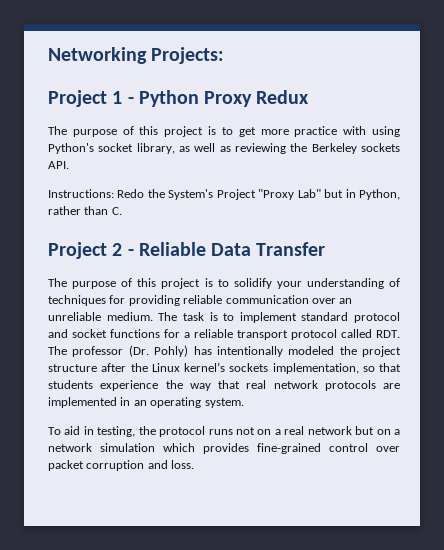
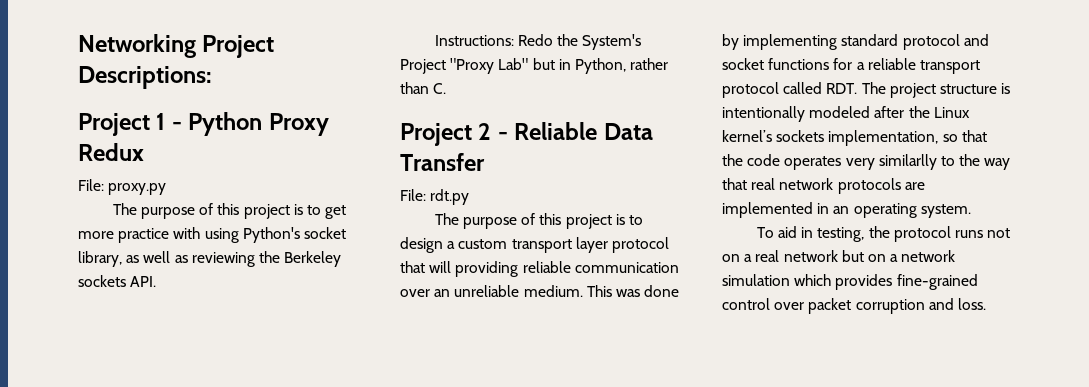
[151,47,225,64] Projects: -> [202,35,275,58] [78,66,212,89] Project Descriptions:
(310, 97) none -> [78,179,167,195] // File: proxy.py
[48,278,400,289] [48,295,126,306] // The purpose of this project is to solidify your understanding of techniques for -> [400,189,470,205] [434,213,643,229] [400,237,669,253] [400,261,452,273] // File: rdt.py // The purpose of this project is to design a custom transport layer protocol that will
[158,312,297,323] The task is to implement -> [586,285,680,297] [722,34,838,50] This was done by implementing
[72,345,401,357] [48,364,97,372] professor (Dr. Pohly) has intentionally modeled the project structure -> [889,83,1011,98] [722,106,871,122] project structure is intentionally modeled
[48,380,159,391] students experience -> [722,154,955,170] the code operates very similarlly to

